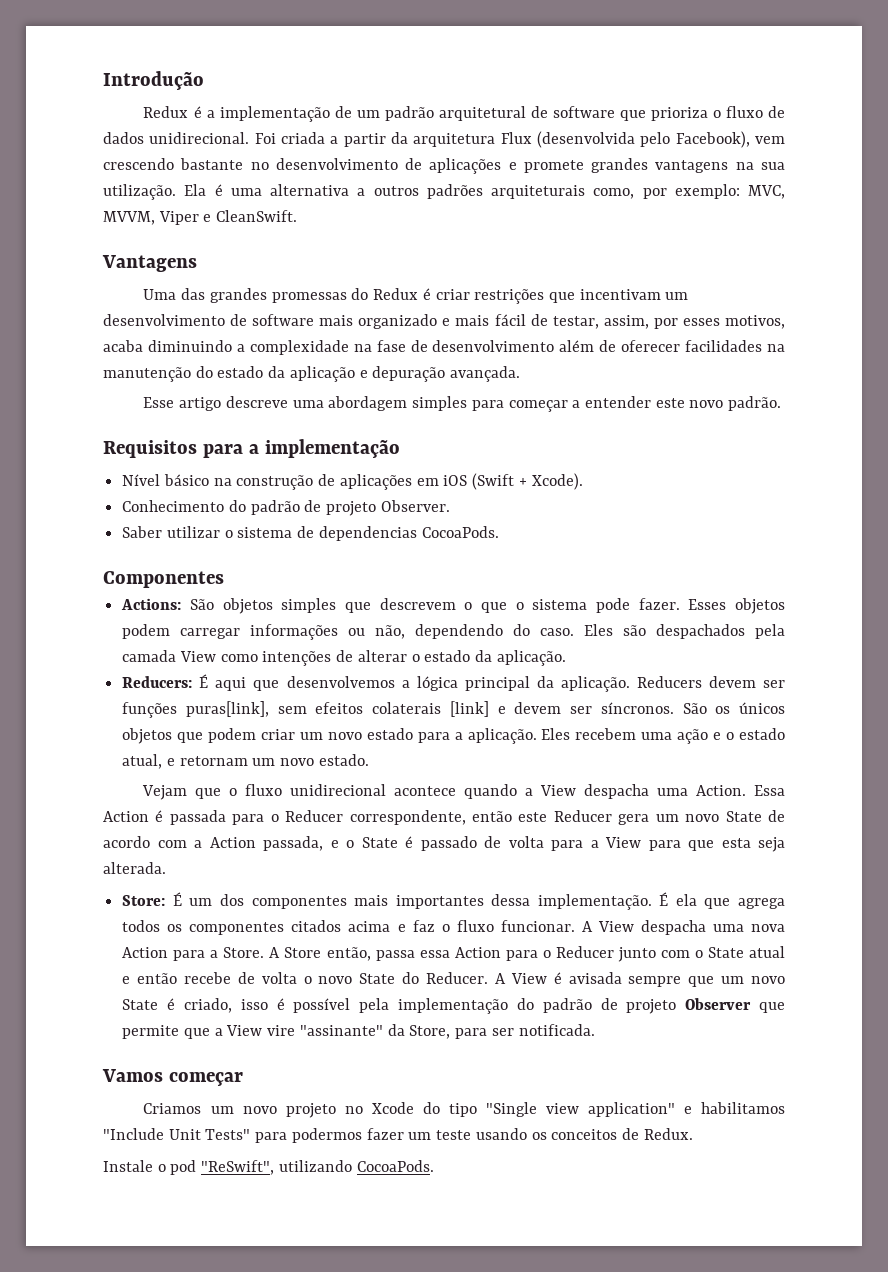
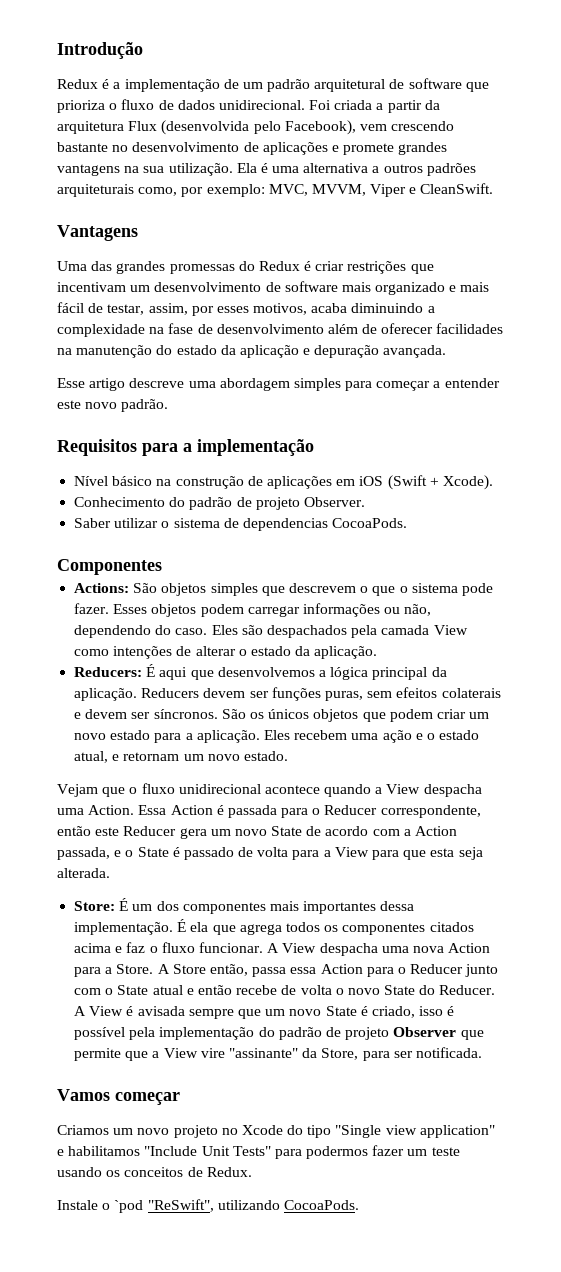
[185,701,269,717] puras[link], -> [324,691,363,701] puras,
[449,701,489,717] [link] -> (501, 693) none
[170,1160,197,1175] pod -> [114,1200,144,1213] `pod

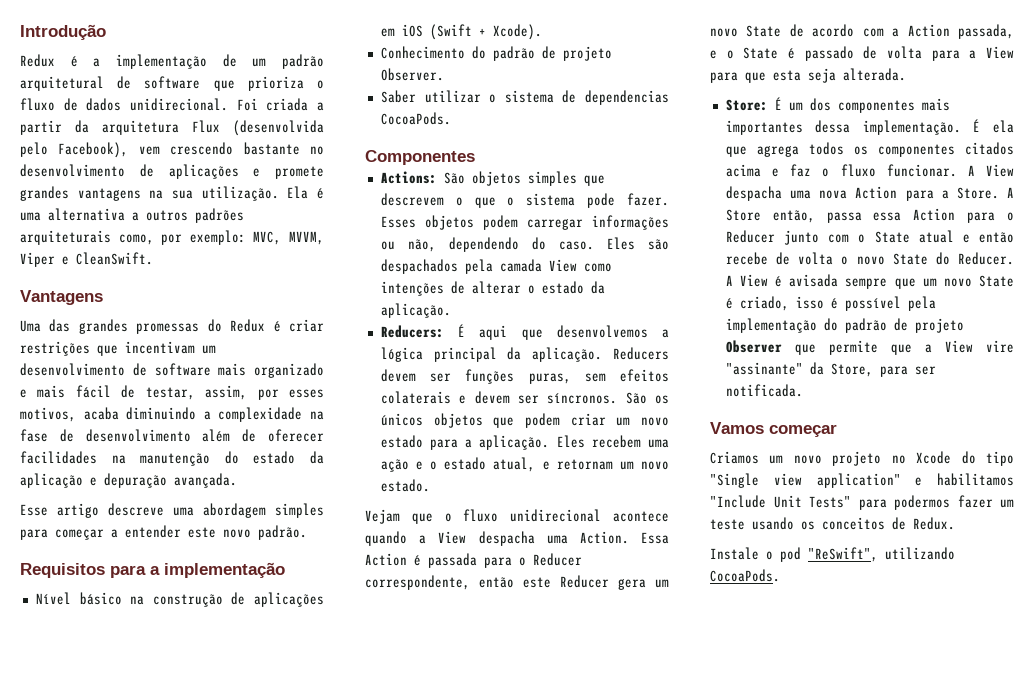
[114,1200,144,1213] `pod -> [780,547,801,562] pod

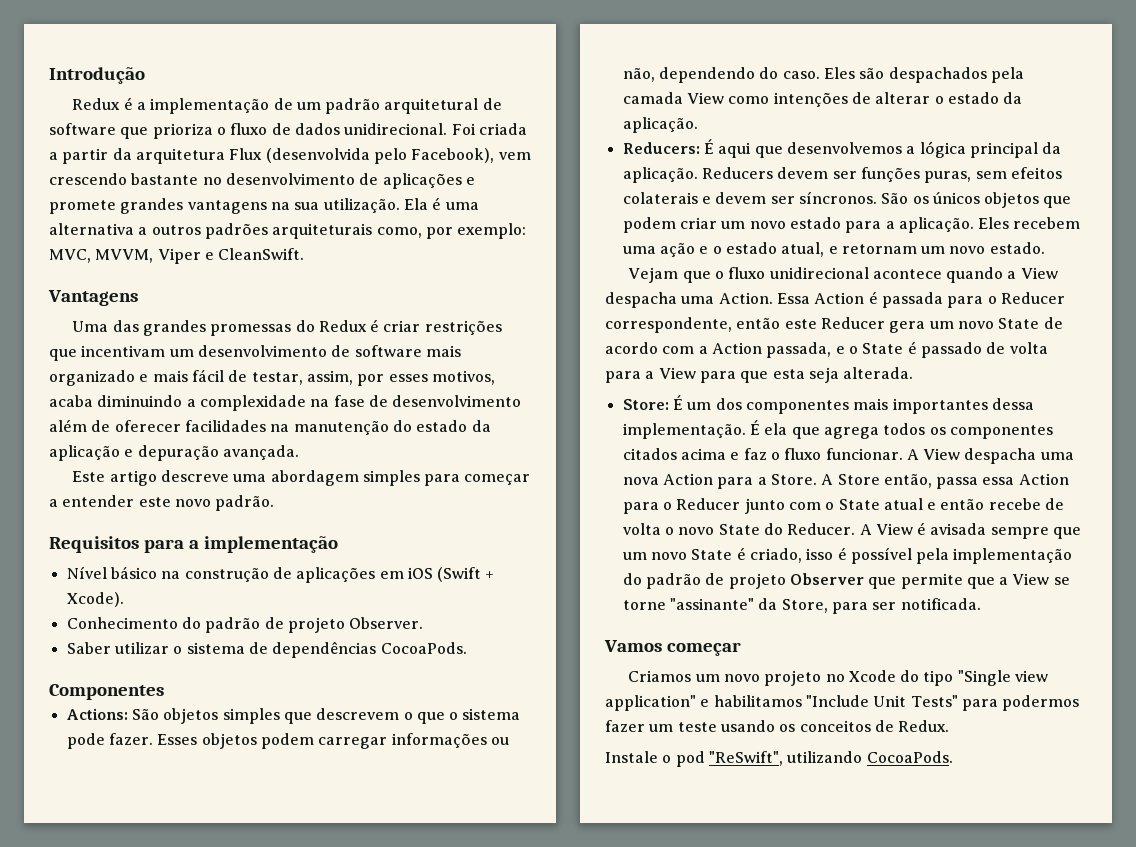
[20,504,48,516] Esse -> [72,471,106,482] Este
[585,90,669,105] dependencias -> [272,641,377,658] dependências
[986,340,1014,353] vire -> [1053,577,1070,585] [622,600,666,610] se torne

